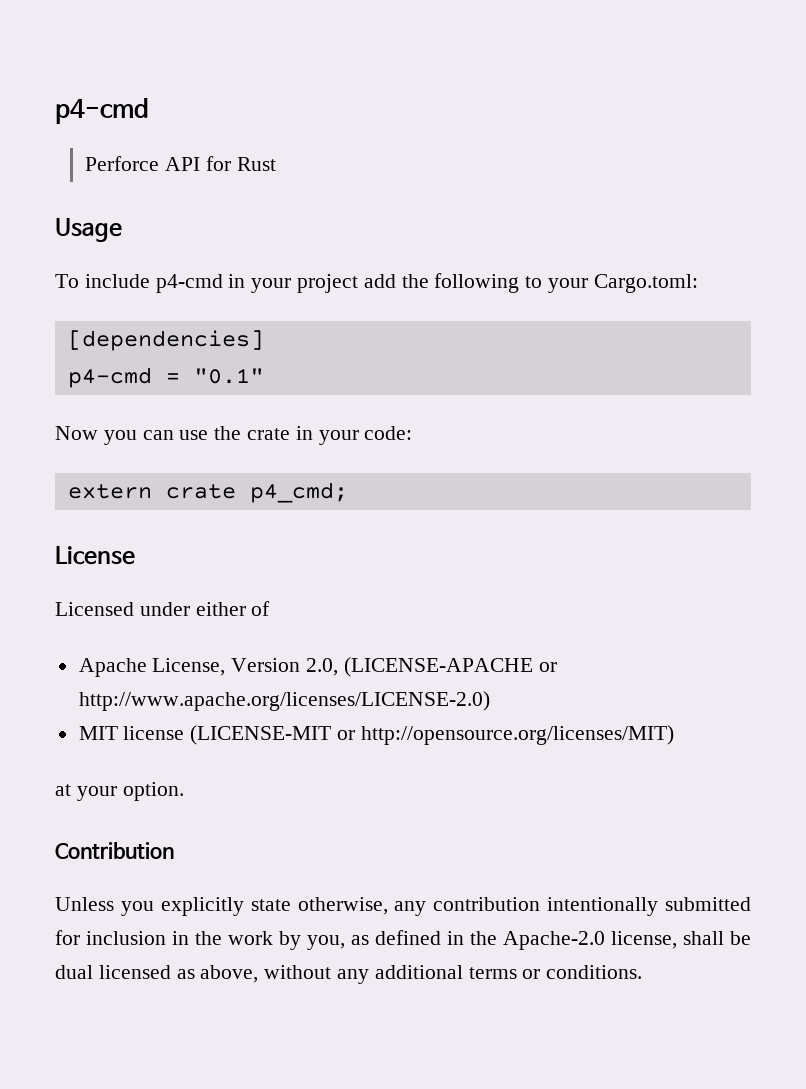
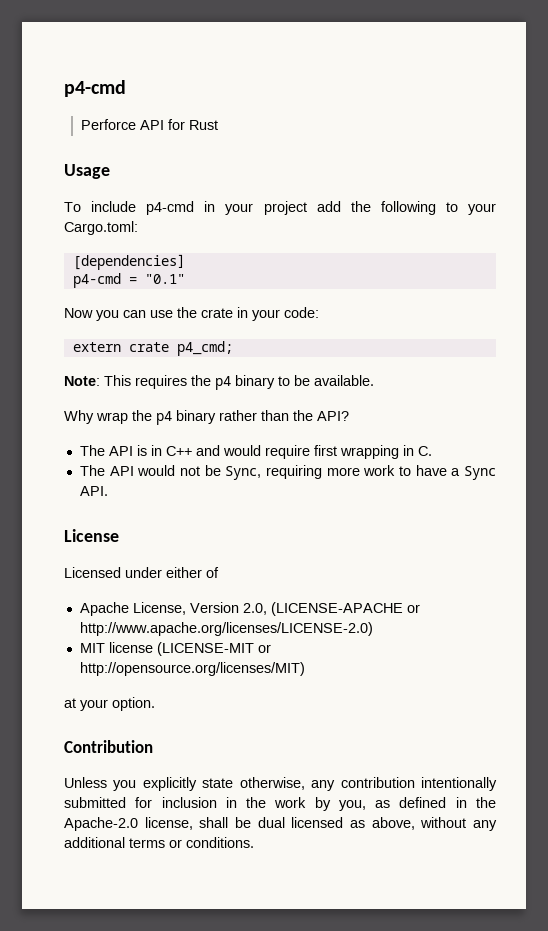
(348, 492) none -> [64,375,374,390] [64,410,349,425] [79,445,432,459] [79,465,497,480] [79,486,108,496] // Note: This requires the p4 binary to be available. // Why wrap the p4 binary rather than the API? // The API is in C++ and would require first wrapping in C. // The API would not be Sync, requiring more work to have a Sync API.

